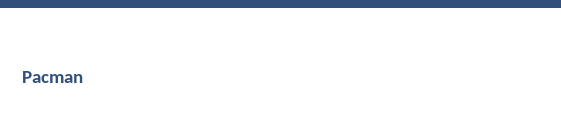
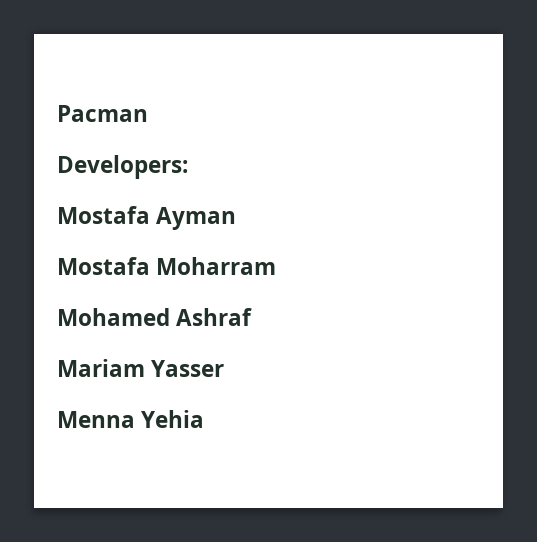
(83, 77) none -> [57,155,188,179] [57,206,237,230] [57,257,277,275] [57,308,253,326] [57,359,225,377] [57,410,205,428] // Developers: // Mostafa Ayman // Mostafa Moharram // Mohamed Ashraf // Mariam Yasser // Menna Yehia

